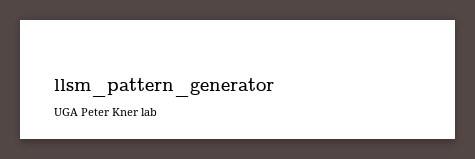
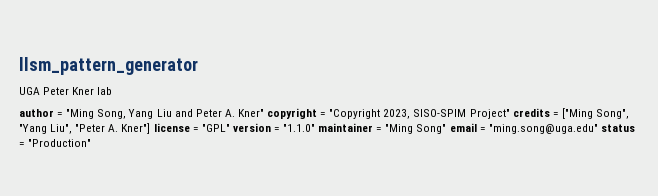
(157, 112) none -> [19,108,629,119] [19,123,635,134] [19,139,92,147] // author = "Ming Song, Yang Liu and Peter A. Kner" copyright = "Copyright 2023, SISO-SPIM Project" credits = ["Ming Song", "Yang Liu", "Peter A. Kner"] license = "GPL" version = "1.1.0" maintainer = "Ming Song" email = "ming.song@uga.edu" status = "Production"

